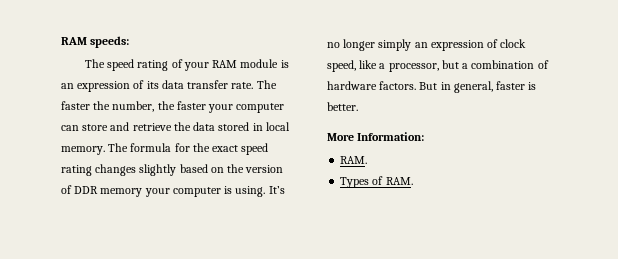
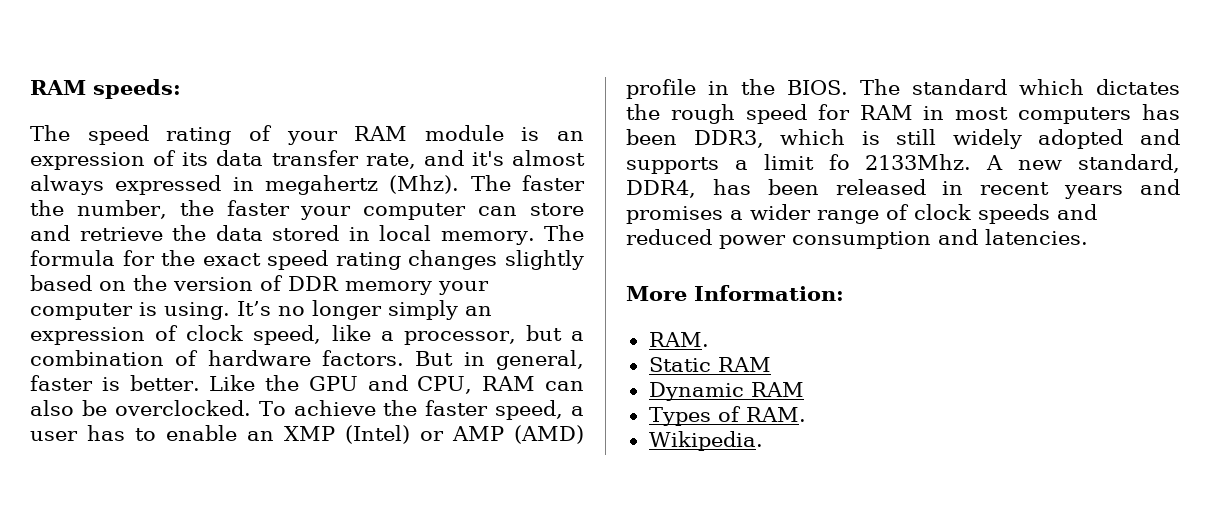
[231,82,254,89] rate. -> [365,150,585,169] [30,175,460,195] rate, and it's almost always expressed in megahertz (Mhz).
(358, 106) none -> [209,375,584,394] [30,400,584,420] [30,425,584,444] [626,79,1180,99] [626,104,1180,124] [626,129,1180,149] [626,154,1180,174] [626,179,1180,199] [626,204,1097,224] [626,229,1088,249] Like the GPU and CPU, RAM can also be overclocked. To achieve the faster speed, a user has to enable an XMP (Intel) or AMP (AMD) profile in the BIOS. The standard which dictates the rough speed for RAM in most computers has been DDR3, which is still widely adopted and supports a limit fo 2133Mhz. A new standard, DDR4, has been released in recent years and promises a wider range of clock speeds and reduced power consumption and latencies.
(368, 160) none -> [648,357,771,372] [648,382,804,401] // Static RAM // Dynamic RAM
(413, 181) none -> [648,431,763,451] // Wikipedia.

